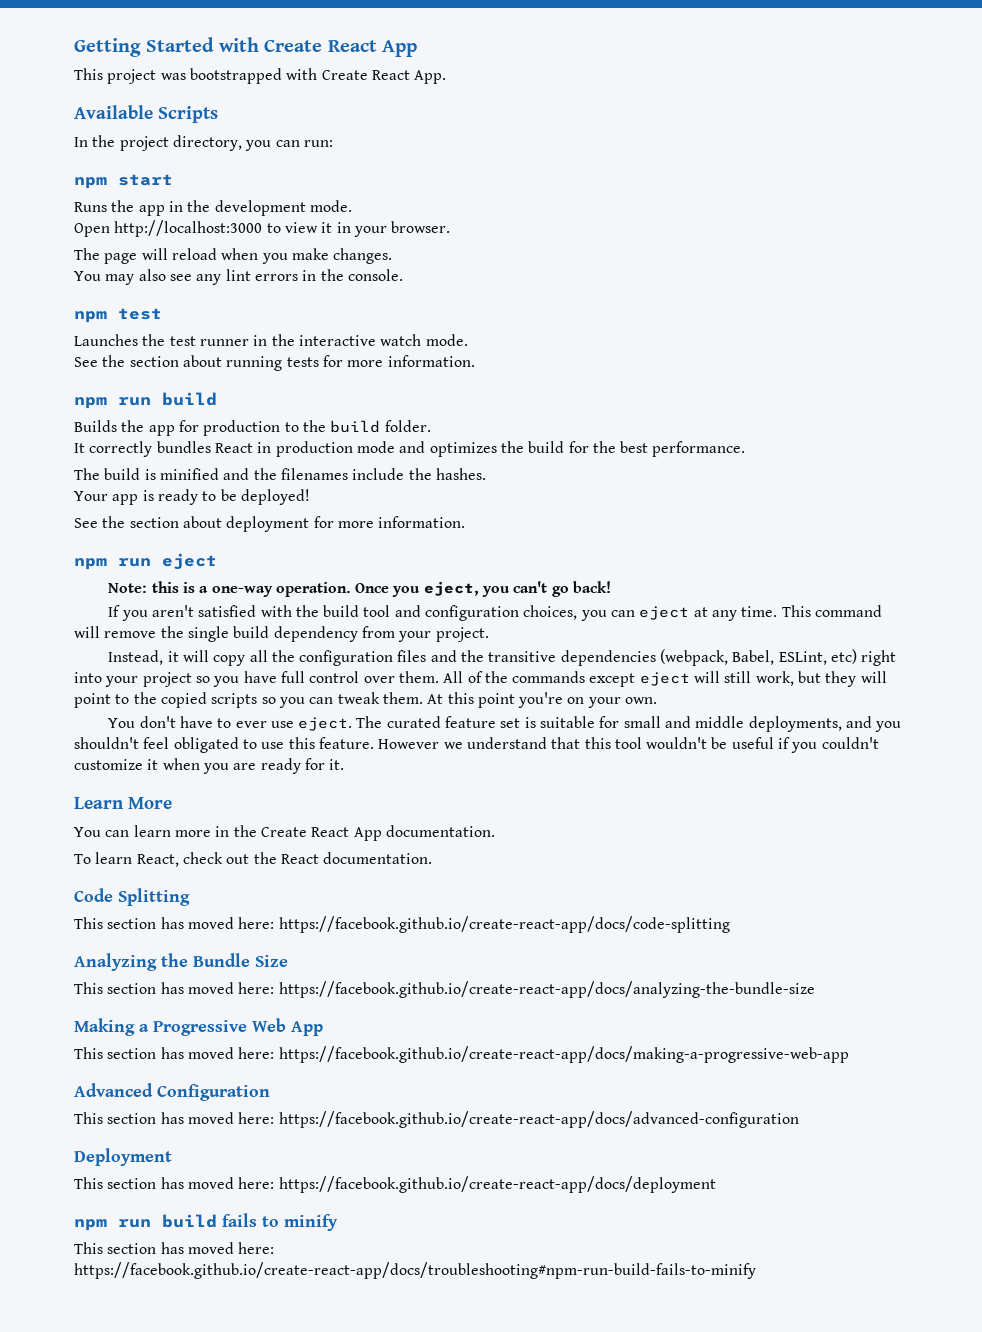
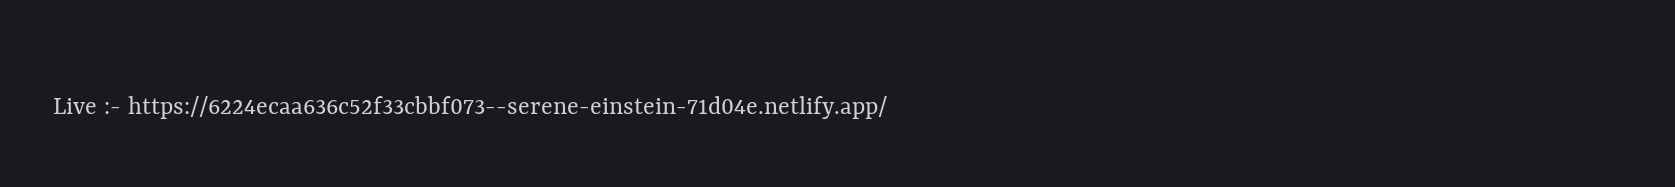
[74,37,417,57] [74,68,447,84] [74,105,218,123] [74,135,333,151] [74,174,173,189] [74,200,352,216] [74,220,451,237] [74,248,393,264] [74,269,403,285] [74,308,162,323] [74,334,468,346] [74,355,475,371] [74,392,217,409] [74,420,431,436] [74,441,746,457] [74,468,486,480] [74,489,310,505] [74,516,466,532] [74,553,217,570] [108,581,612,597] [108,605,882,621] [74,626,489,642] [108,649,897,666] [74,671,887,687] [74,692,658,708] [108,716,902,732] [74,737,879,753] [74,758,345,774] [74,797,172,809] [74,825,495,841] [74,852,433,867] [74,888,190,906] [74,916,730,933] [74,953,288,971] [74,981,815,998] [74,1018,323,1036] [74,1046,849,1063] [74,1083,270,1101] [74,1111,799,1128] [74,1148,172,1166] [74,1176,716,1193] [74,1213,338,1231] [74,1242,275,1254] [74,1262,756,1279] Getting Started with Create React App // This project was bootstrapped with Create React App. // Available Scripts // In the project directory, you can run: // npm start // Runs the app in the development mode. // Open http://localhost:3000 to view it in your browser. // The page will reload when you make changes. // You may also see any lint errors in the console. // npm test // Launches the test runner in the interactive watch mode. // See the section about running tests for more information. // npm run build // Builds the app for production to the build folder. // It correctly bundles React in production mode and optimizes the build for the best performance. // The build is minified and the filenames include the hashes. // Your app is ready to be deployed! // See the section about deployment for more information. // npm run eject // Note: this is a one-way operation. Once you eject, you can't go back! // If you aren't satisfied with the build tool and configuration choices, you can eject at any time. This command will remove the single build dependency from your project. // Instead, it will copy all the configuration files and the transitive dependencies (webpack, Babel, ESLint, etc) right into your project so you have full control over them. All of the commands except eject will still work, but they will point to the copied scripts so you can tweak them. At this point you're on your own. // You don't have to ever use eject. The curated feature set is suitable for small and middle deployments, and you shouldn't feel obligated to use this feature. However we understand that this tool wouldn't be useful if you couldn't customize it when you are ready for it. // Learn More // You can learn more in the Create React App documentation. // To learn React, check out the React documentation. // Code Splitting // This section has moved here: https://facebook.github.io/create-react-app/docs/code-splitting // Analyzing the Bundle Size // This section has moved here: https://facebook.github.io/create-react-app/docs/analyzing-the-bundle-size // Making a Progressive Web App // This section has moved here: https://facebook.github.io/create-react-app/docs/making-a-progressive-web-app // Advanced Configuration // This section has moved here: https://facebook.github.io/create-react-app/docs/advanced-configuration // Deployment // This section has moved here: https://facebook.github.io/create-react-app/docs/deployment // npm run build fails to minify // This section has moved here: https://facebook.github.io/create-react-app/docs/troubleshooting#npm-run-build-fails-to-minify -> [53,96,888,119] Live :- https://6224ecaa636c52f33cbbf073--serene-einstein-71d04e.netlify.app/

